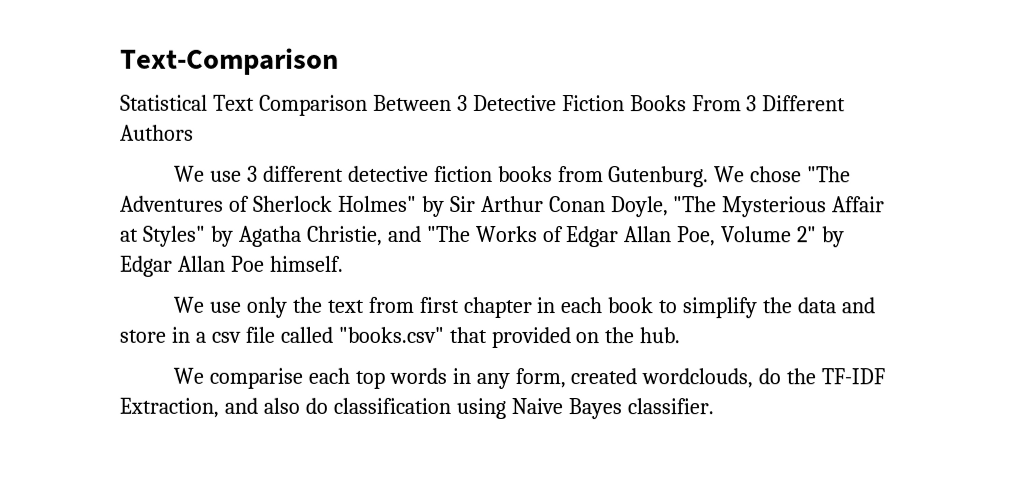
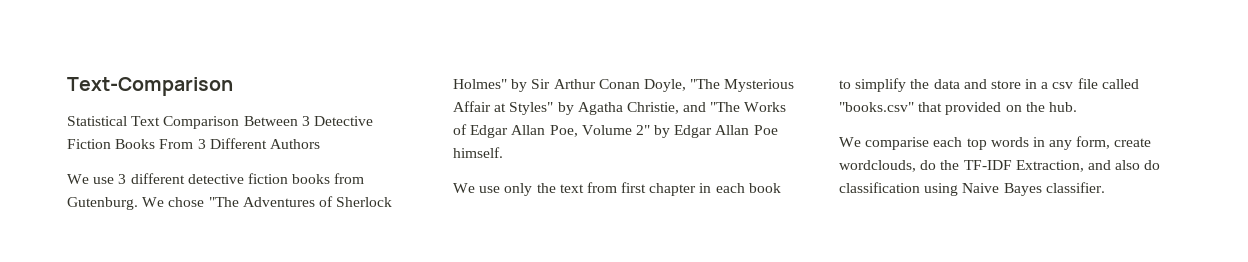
[570,368,638,385] created -> [1114,138,1152,147] create

